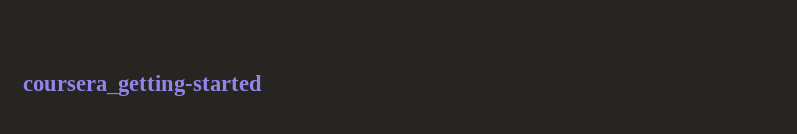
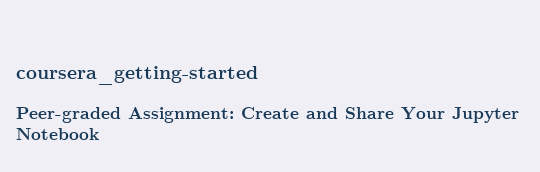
(262, 85) none -> [16,107,519,123] [16,128,99,140] // Peer-graded Assignment: Create and Share Your Jupyter Notebook

